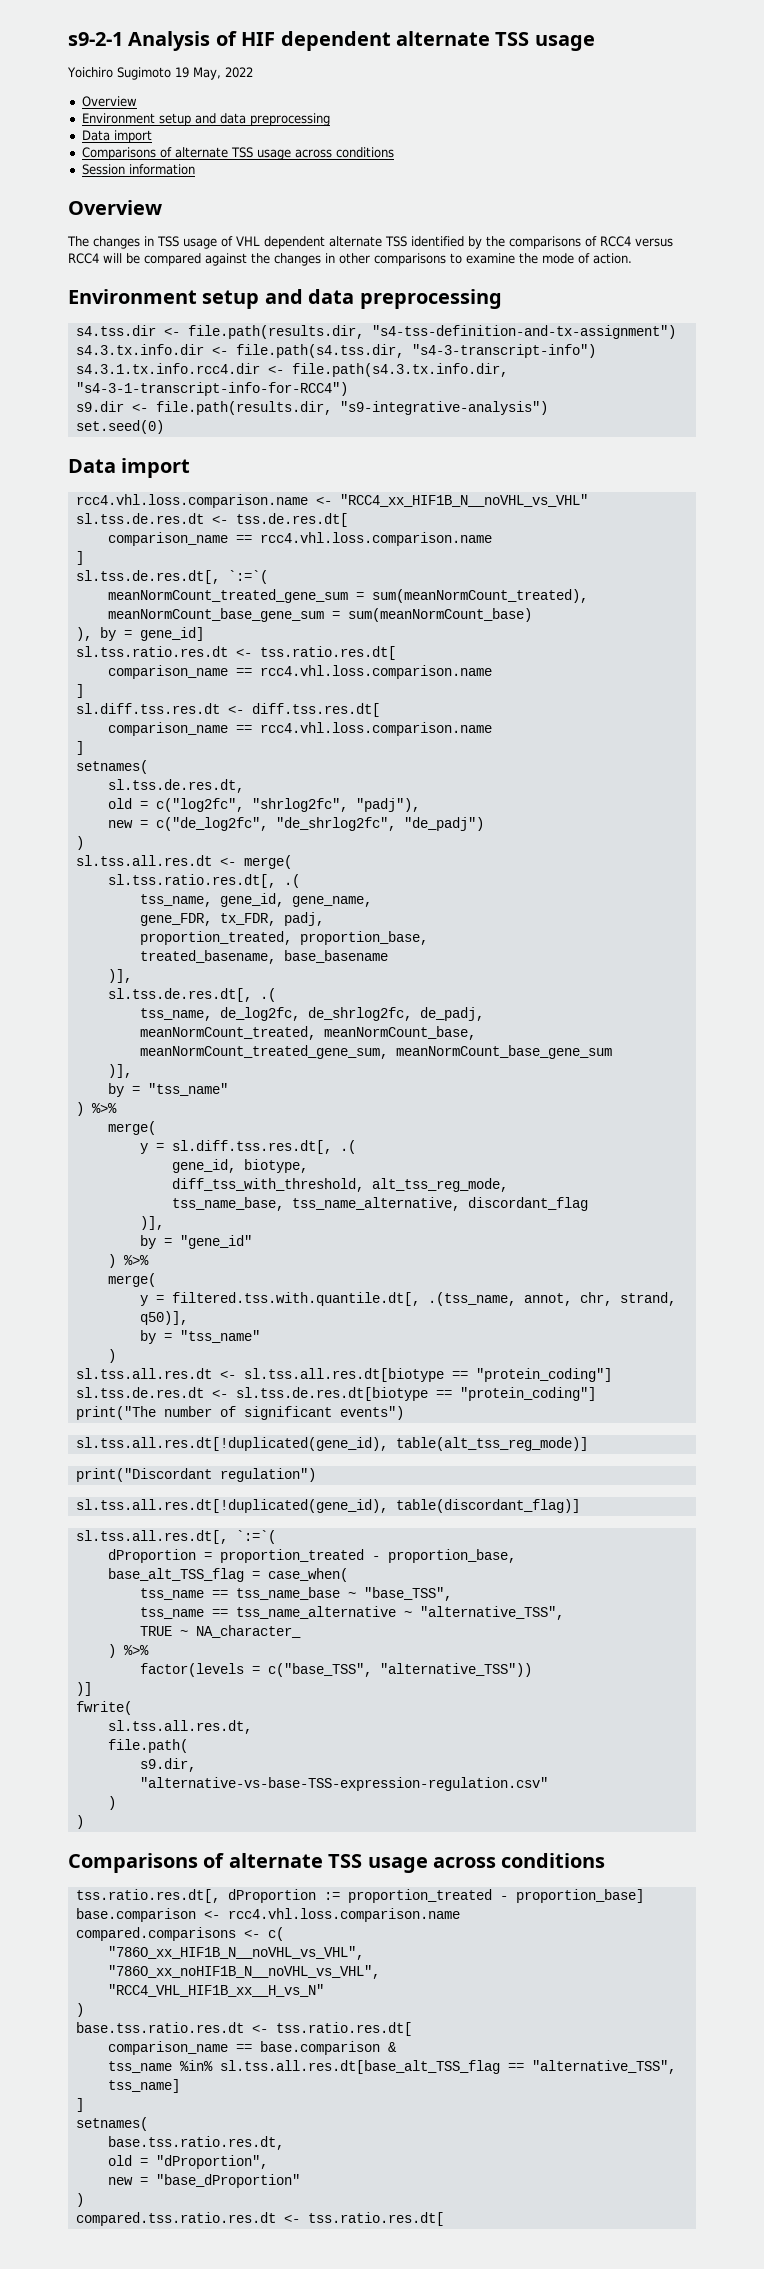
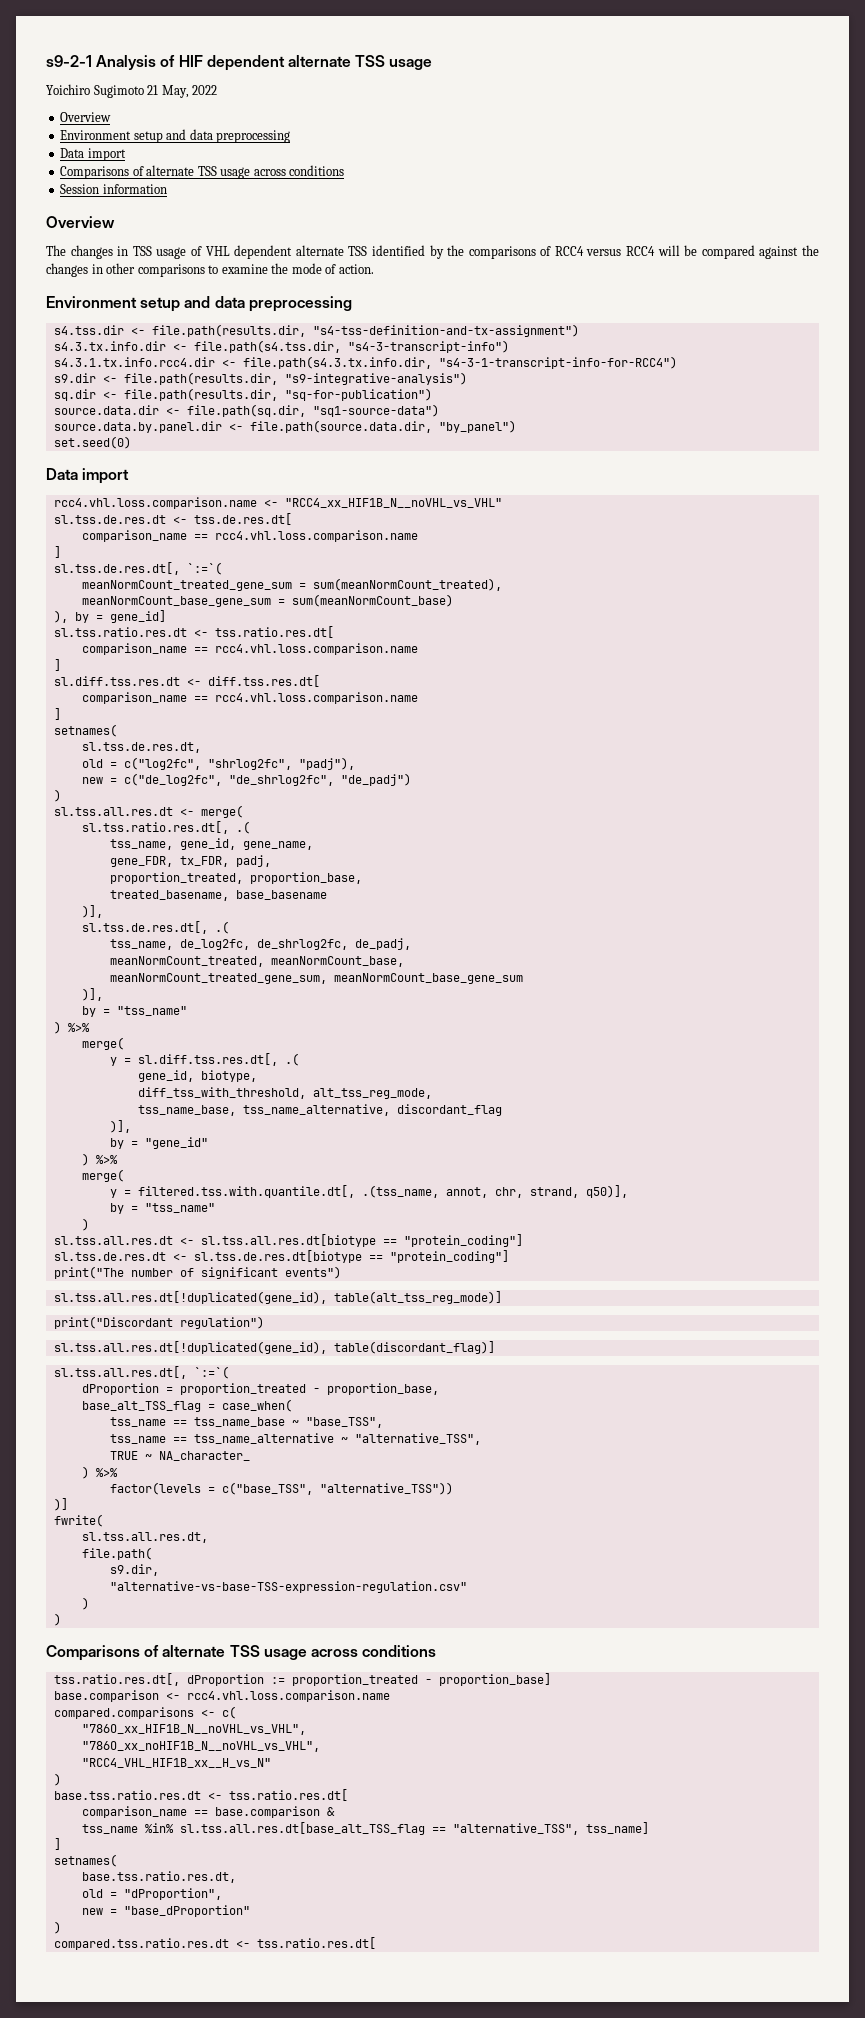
[174,67,189,78] 19 -> [147,85,159,95] 21
(548, 408) none -> [53,388,432,401] [53,404,439,417] [53,420,516,433] // sq.dir <- file.path(results.dir, "sq-for-publication") // source.data.dir <- file.path(sq.dir, "sq1-source-data") // source.data.by.panel.dir <- file.path(source.data.dir, "by_panel")

